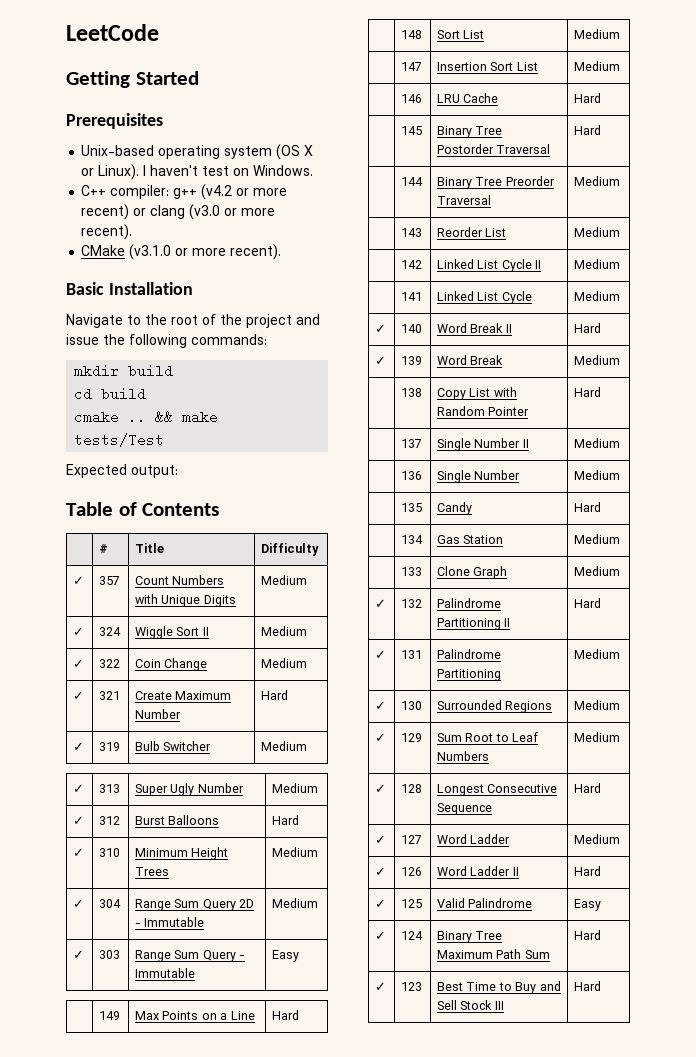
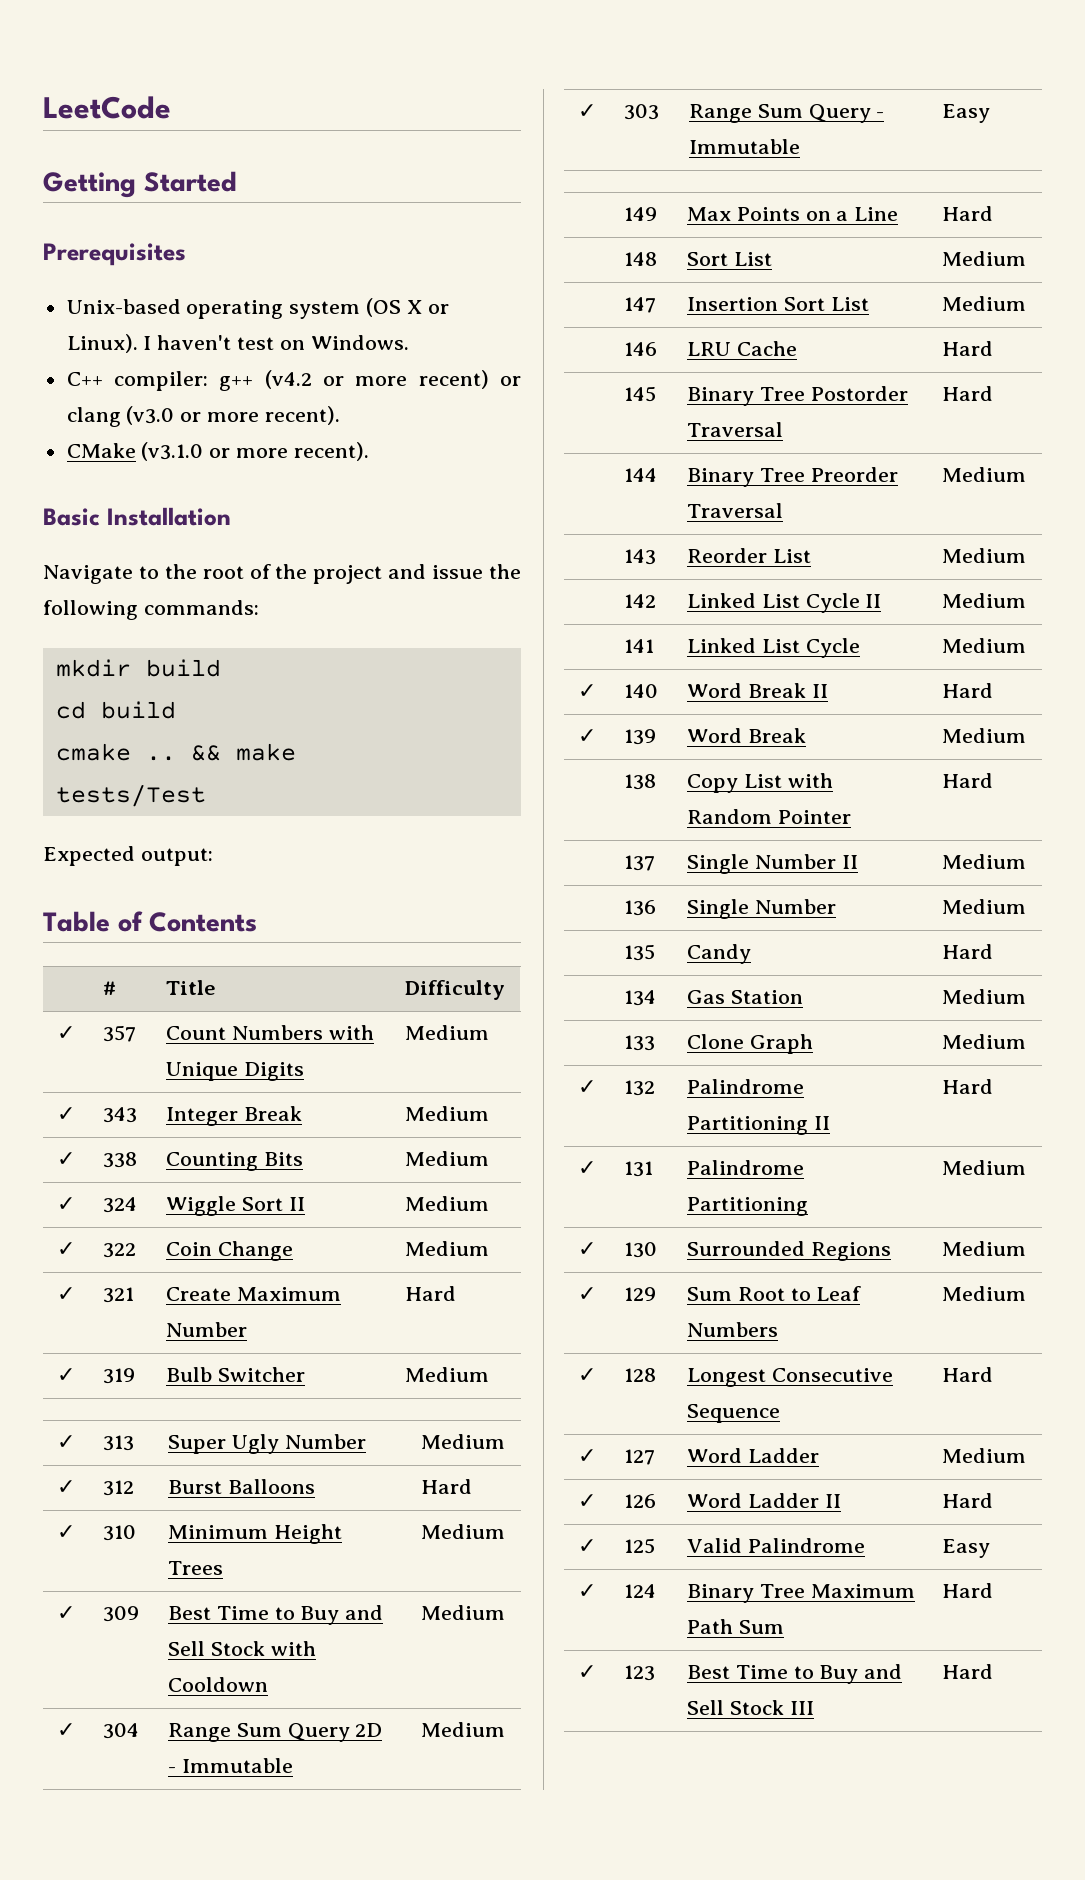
(308, 580) none -> [56,1107,75,1121] [102,1107,137,1123] [165,1106,302,1126] [404,1106,489,1121] [56,1152,75,1166] [102,1152,137,1168] [165,1152,303,1171] [404,1151,489,1166] // ✓ | 343 | Integer Break | Medium // ✓ | 338 | Counting Bits | Medium
(319, 852) none -> [56,1606,75,1620] [102,1606,139,1622] [167,1605,384,1625] [167,1641,316,1656] [167,1677,268,1692] [420,1605,505,1620] // ✓ | 309 | Best Time to Buy and Sell Stock with Cooldown | Medium

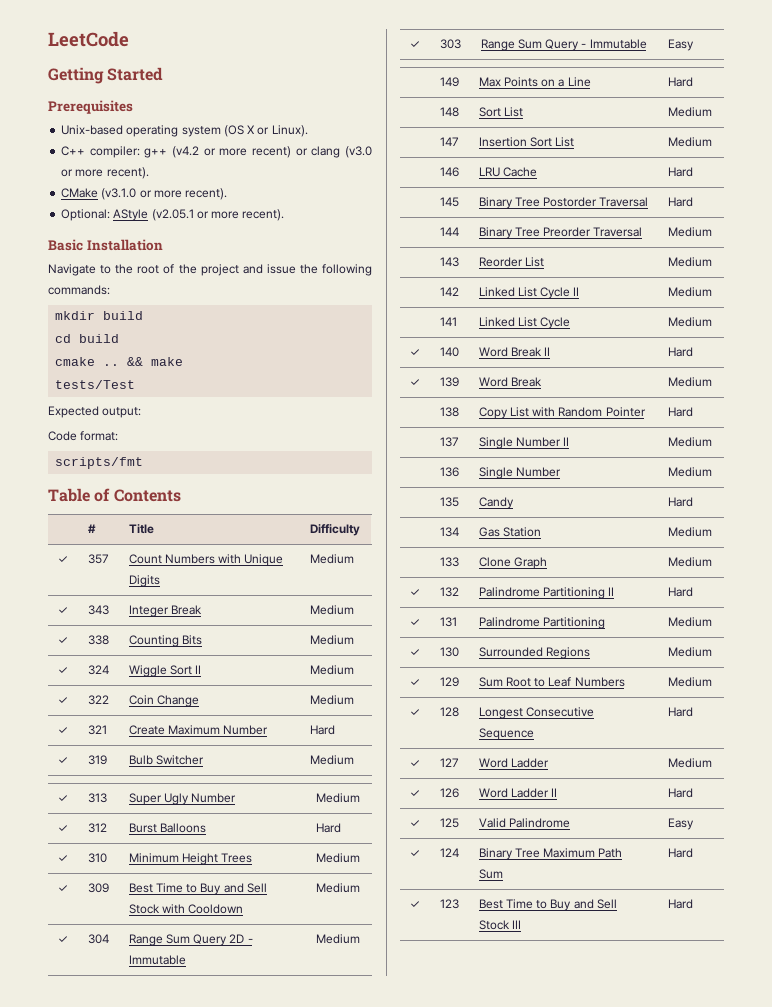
[143,335,409,350] I haven't test on Windows. -> (308, 131) none
(369, 451) none -> [61,209,285,221] // Optional: AStyle (v2.05.1 or more recent).
(213, 857) none -> [48,431,119,441] [55,457,144,469] // Code format: // scripts/fmt

